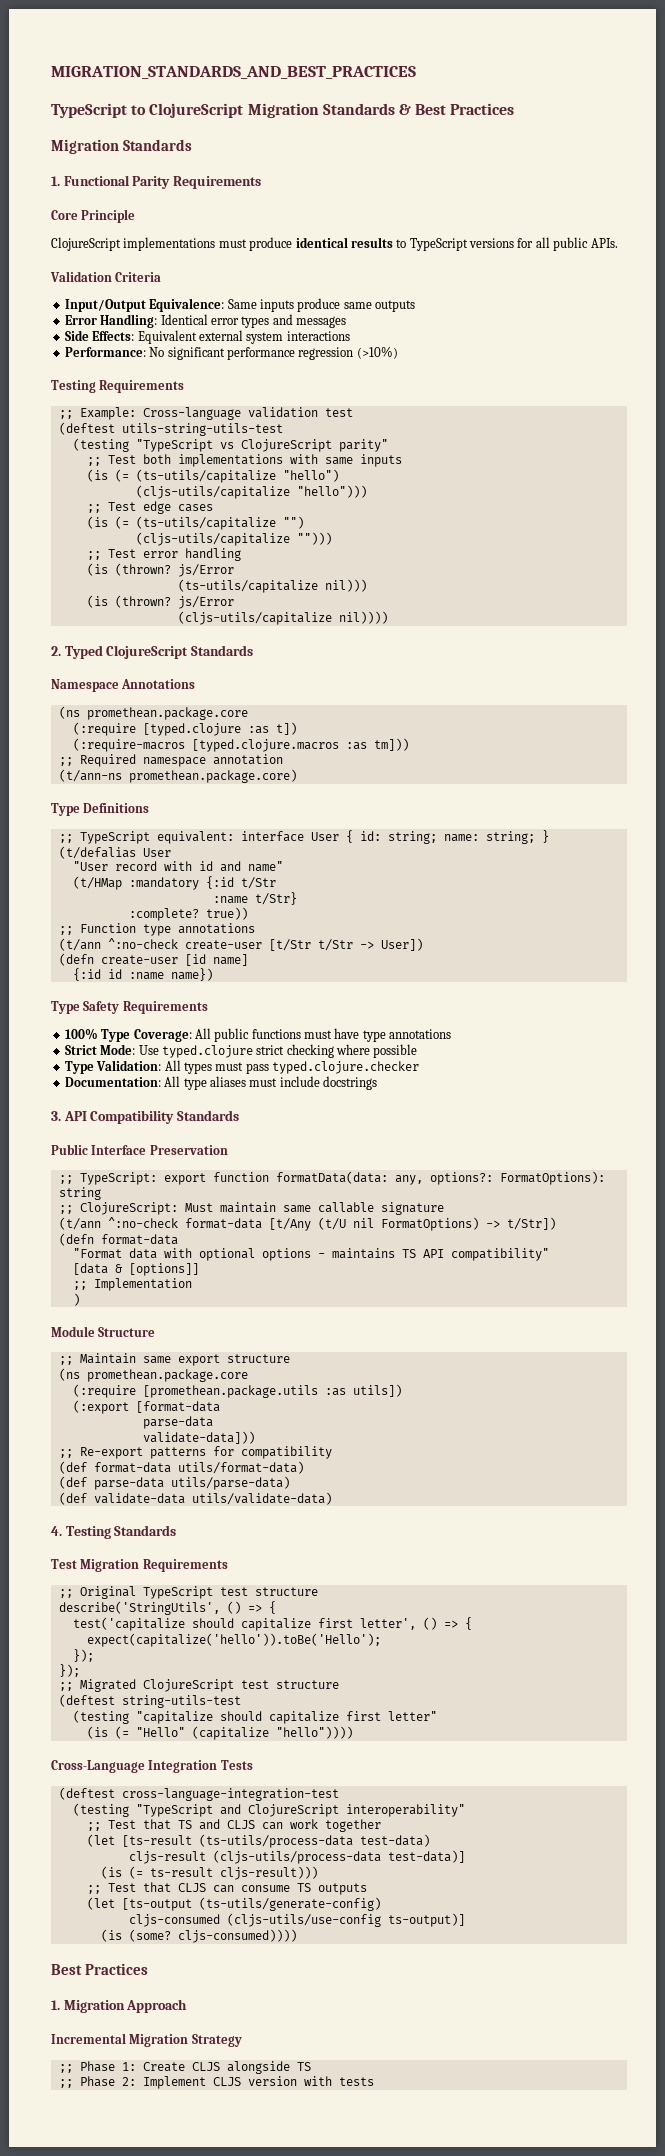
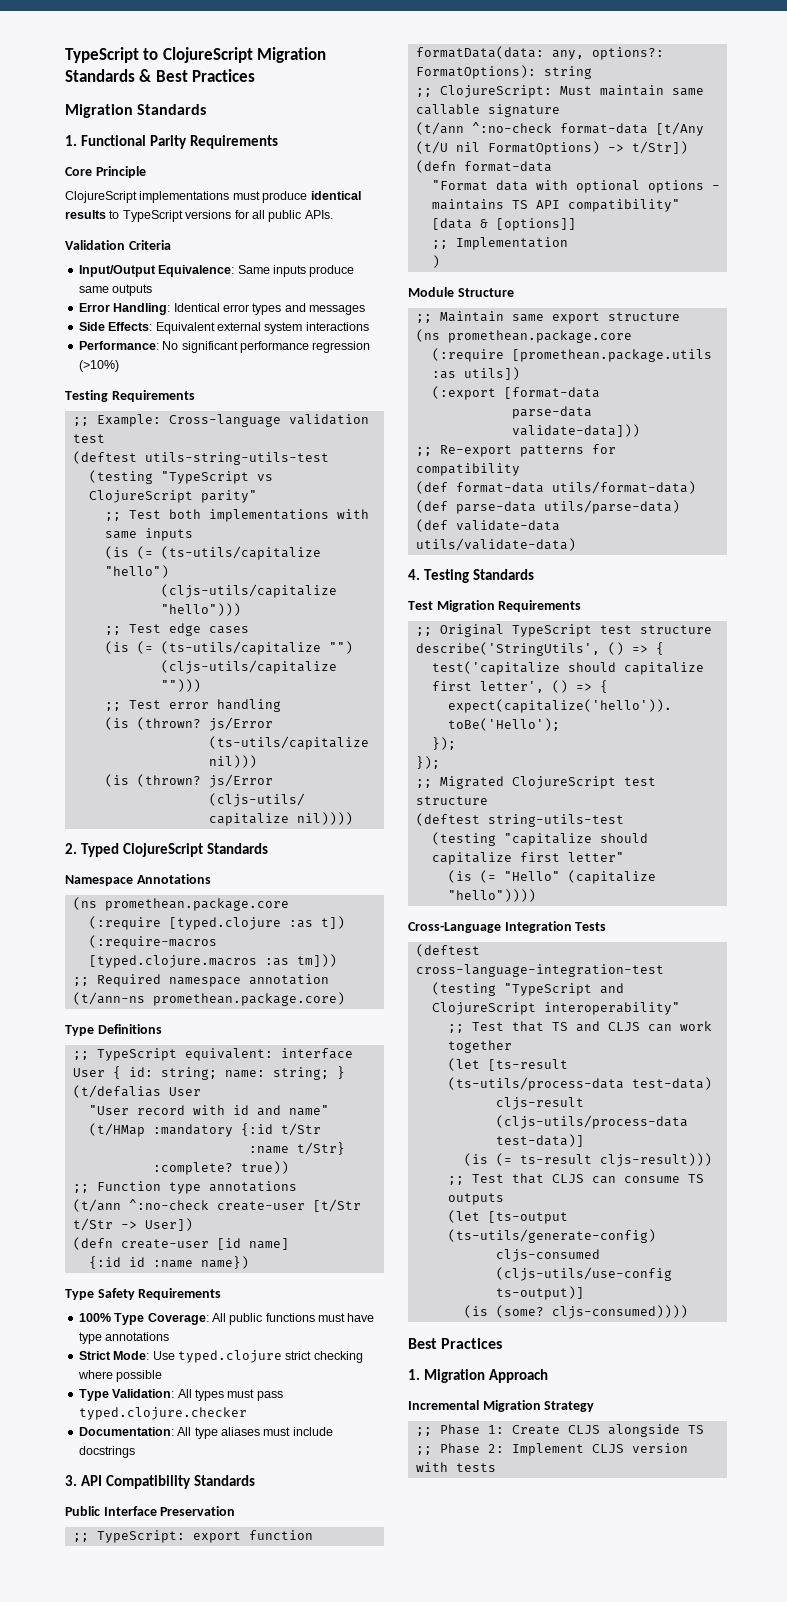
[51,66,416,79] MIGRATION_STANDARDS_AND_BEST_PRACTICES // -> (65, 55) none

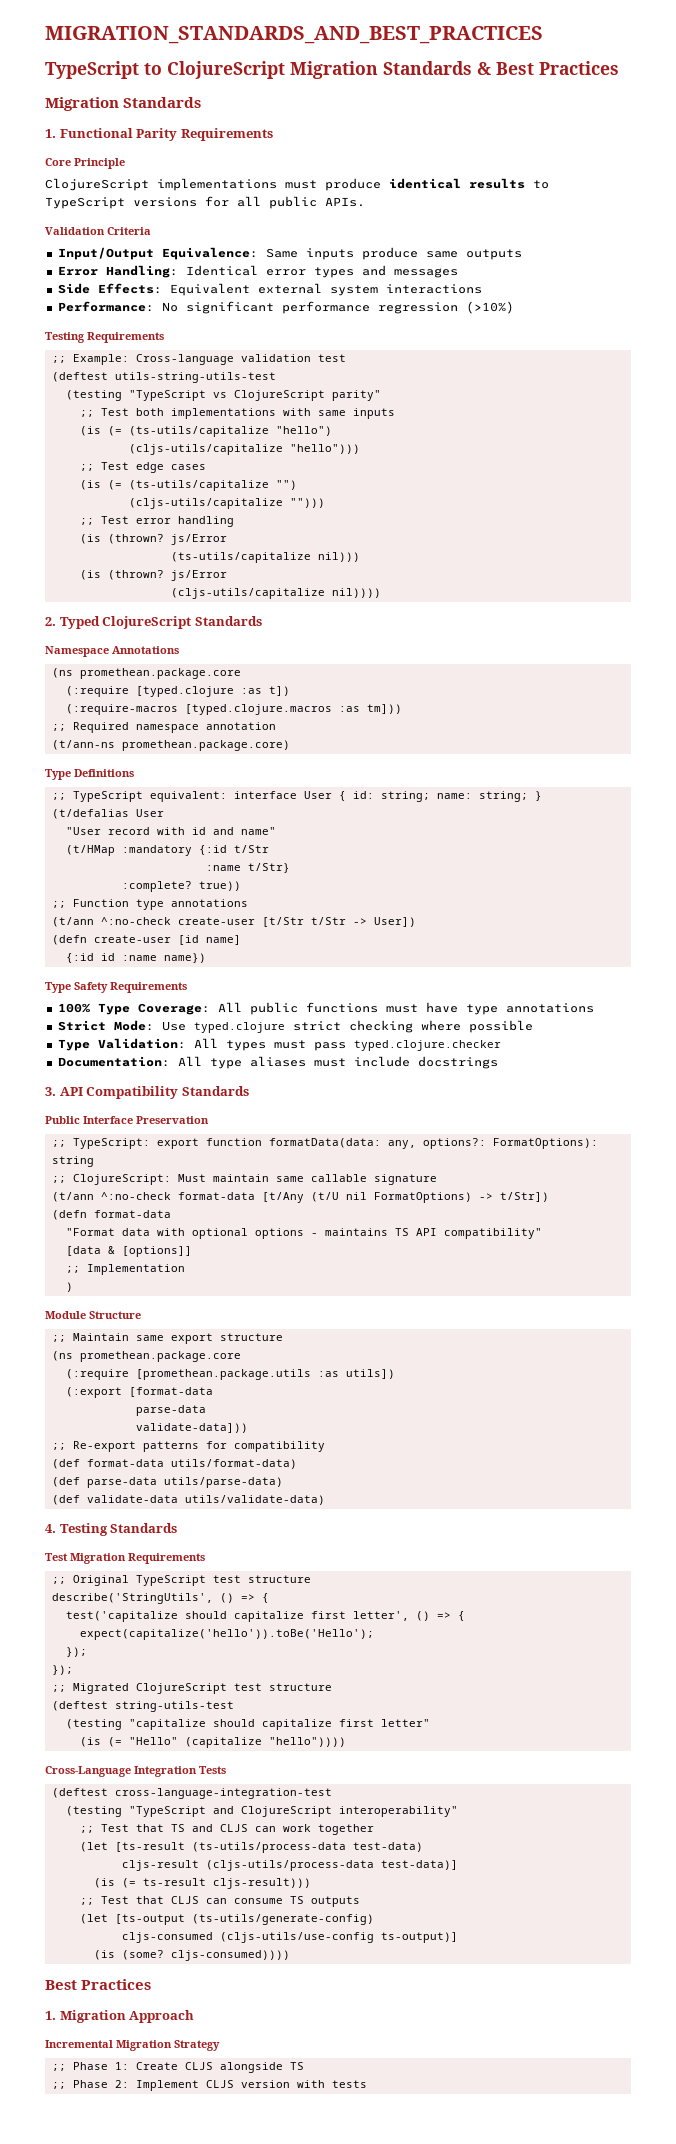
(65, 55) none -> [45,26,543,44] MIGRATION_STANDARDS_AND_BEST_PRACTICES //

